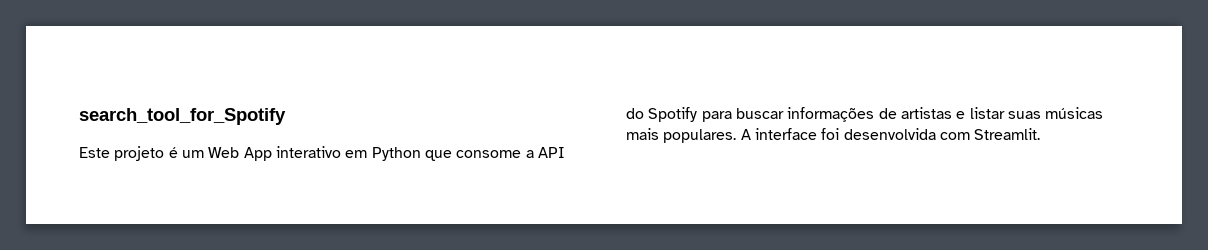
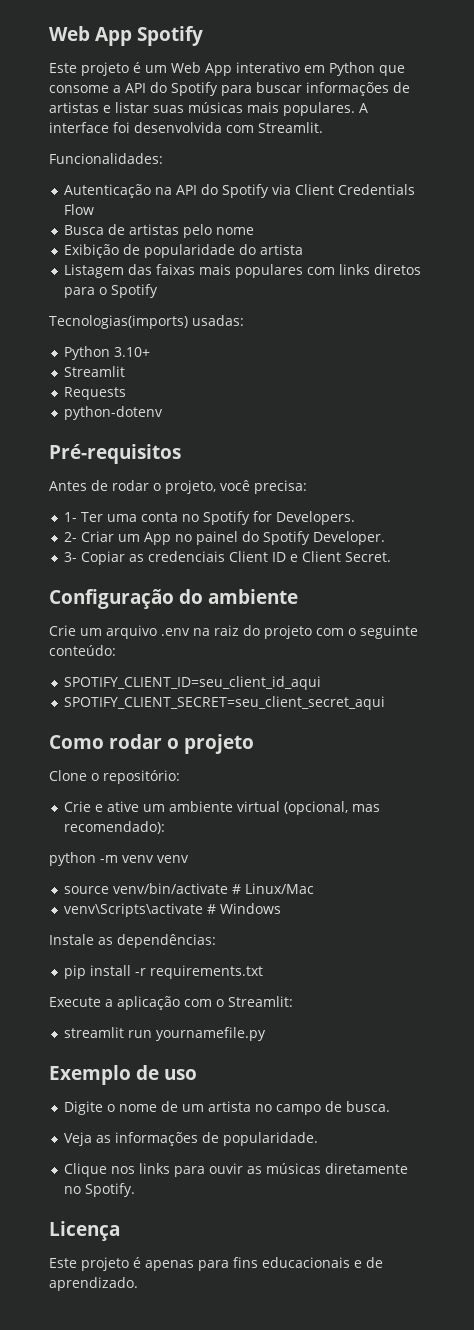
[79,108,286,125] search_tool_for_Spotify -> [49,26,204,46] Web App Spotify
(1041, 134) none -> [49,153,163,164] [64,184,416,198] [64,204,95,215] [64,224,255,238] [64,244,304,258] [64,264,422,278] [64,284,159,298] [49,315,244,329] [64,346,151,360] [64,366,126,377] [64,387,127,400] [64,406,164,420] [49,444,181,464] [49,480,307,494] [64,511,356,525] [64,531,386,545] [64,551,392,565] [49,589,299,609] [49,625,418,639] [49,645,116,656] [64,676,322,690] [64,696,386,710] [49,734,255,754] [49,770,180,784] [64,801,381,815] [64,821,166,834] [49,852,189,866] [64,883,315,894] [64,903,282,917] [49,934,216,948] [64,965,264,979] [49,996,293,1010] [64,1027,267,1041] [49,1065,198,1085] [64,1101,391,1115] [64,1132,319,1146] [64,1163,409,1177] [64,1183,136,1197] [49,1221,120,1241] [49,1257,383,1271] [49,1277,138,1291] // Funcionalidades: // Autenticação na API do Spotify via Client Credentials Flow // Busca de artistas pelo nome // Exibição de popularidade do artista // Listagem das faixas mais populares com links diretos para o Spotify // Tecnologias(imports) usadas: // Python 3.10+ // Streamlit // Requests // python-dotenv // Pré-requisitos // Antes de rodar o projeto, você precisa: // 1- Ter uma conta no Spotify for Developers. // 2- Criar um App no painel do Spotify Developer. // 3- Copiar as credenciais Client ID e Client Secret. // Configuração do ambiente // Crie um arquivo .env na raiz do projeto com o seguinte conteúdo: // SPOTIFY_CLIENT_ID=seu_client_id_aqui // SPOTIFY_CLIENT_SECRET=seu_client_secret_aqui // Como rodar o projeto // Clone o repositório: // Crie e ative um ambiente virtual (opcional, mas recomendado): // python -m venv venv // source venv/bin/activate # Linux/Mac // venv\Scripts\activate # Windows // Instale as dependências: // pip install -r requirements.txt // Execute a aplicação com o Streamlit: // streamlit run yournamefile.py // Exemplo de uso // Digite o nome de um artista no campo de busca. // Veja as informações de popularidade. // Clique nos links para ouvir as músicas diretamente no Spotify. // Licença // Este projeto é apenas para fins educacionais e de aprendizado.

